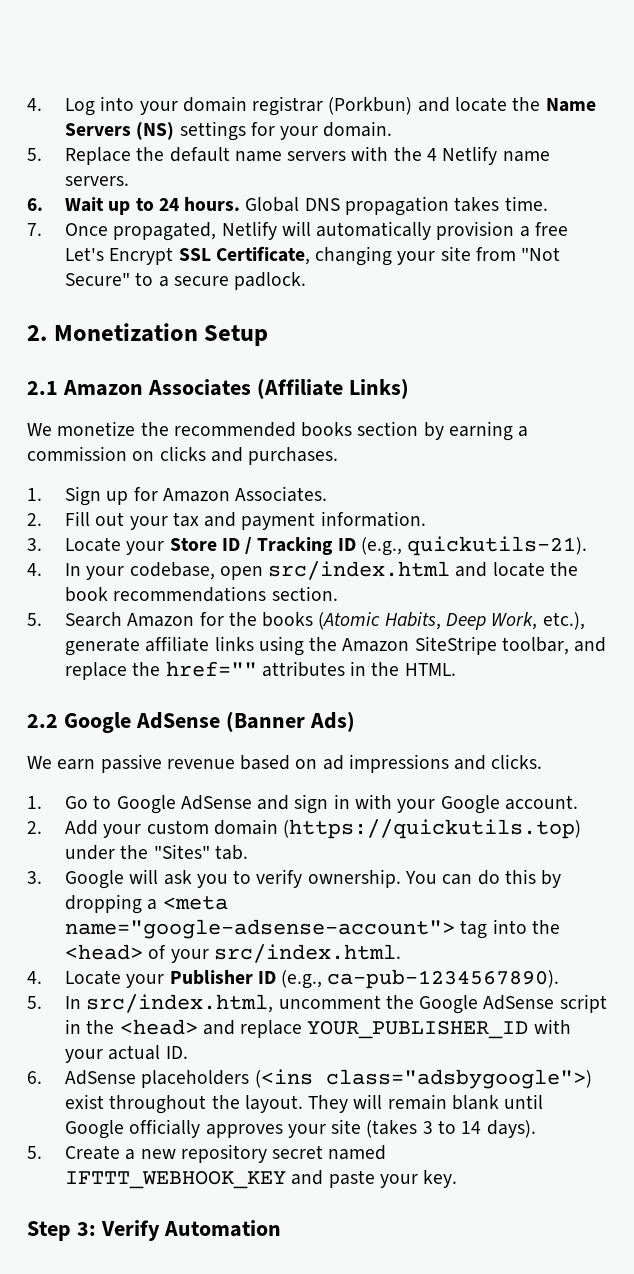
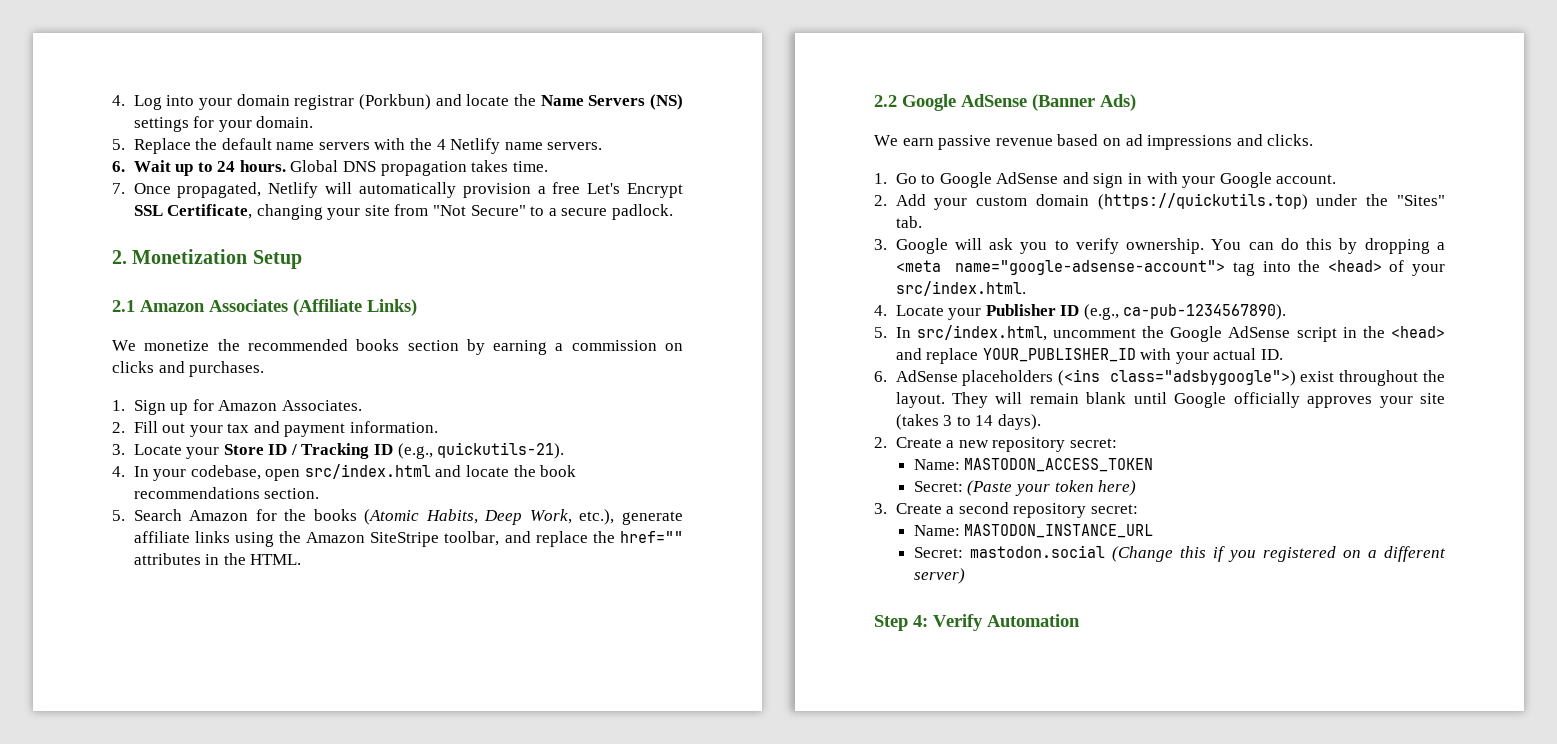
[27,1146,42,1159] 5. -> [874,437,887,448] 2.
[272,1145,387,1160] [65,1170,458,1189] secret named IFTTT_WEBHOOK_KEY and paste your key. -> [1069,438,1117,448] [913,458,1154,472] [913,480,1137,496] [874,502,1138,518] [913,524,1154,538] [913,545,1446,562] [913,568,965,584] secret: // Name: MASTODON_ACCESS_TOKEN // Secret: (Paste your token here) // 3. Create a second repository secret: // Name: MASTODON_INSTANCE_URL // Secret: mastodon.social (Change this if you registered on a different server)
[76,1222,96,1236] 3: -> [913,615,928,627] 4:

